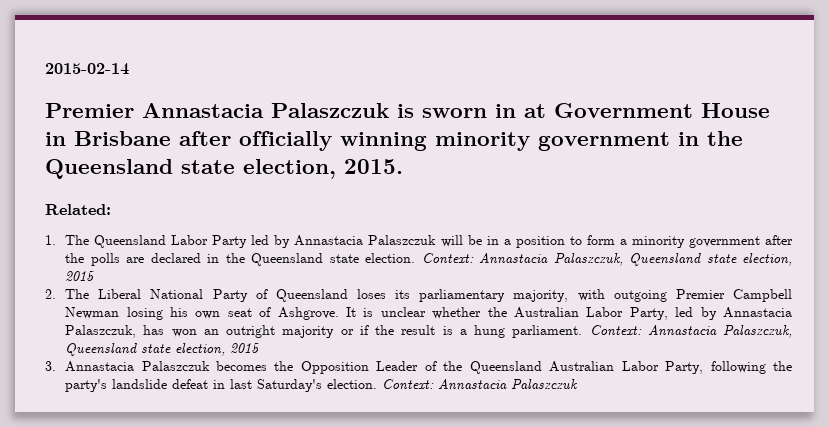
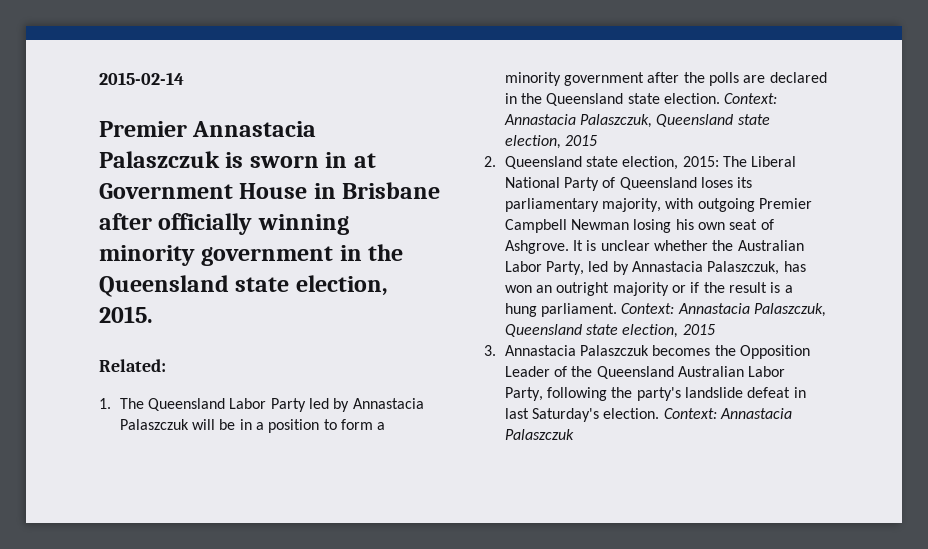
(56, 294) none -> [504,156,719,170] Queensland state election, 2015:

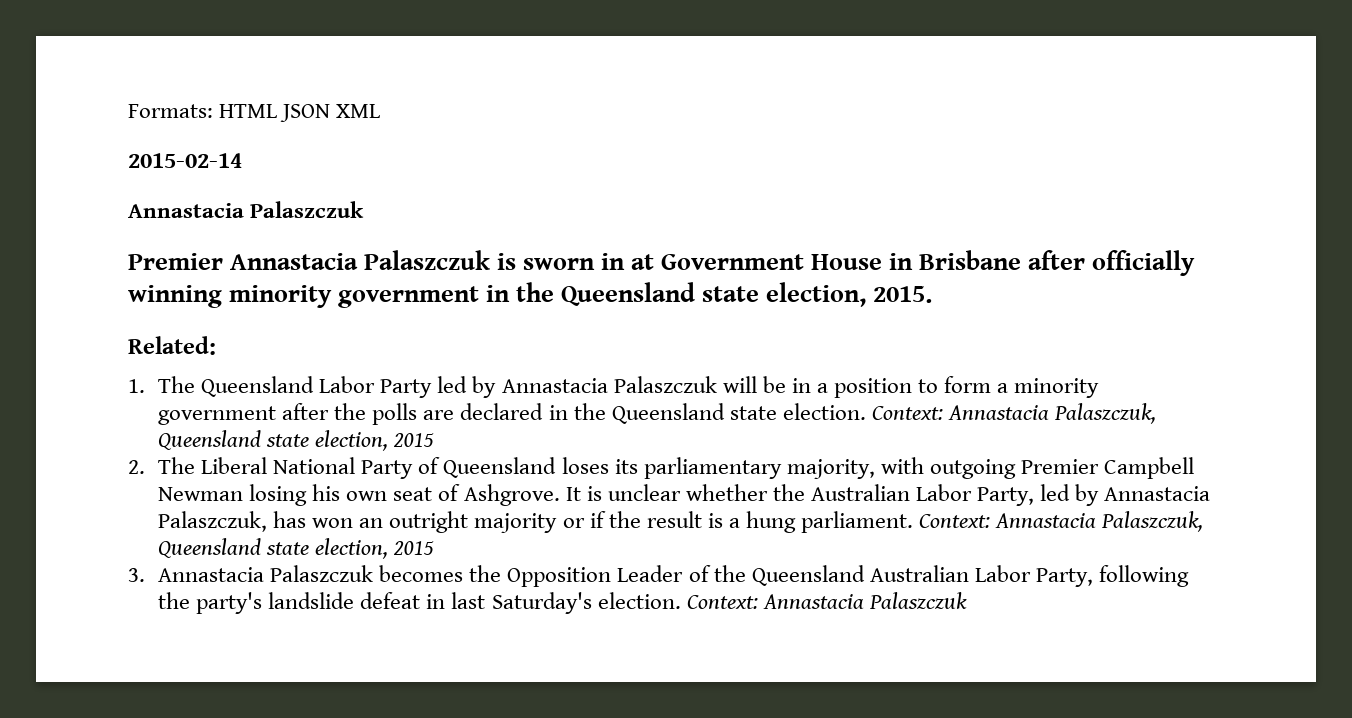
(99, 78) none -> [128,104,381,122] Formats: HTML JSON XML //
(184, 78) none -> [128,201,365,218] // Annastacia Palaszczuk
[504,156,719,170] Queensland state election, 2015: -> (145, 467) none

